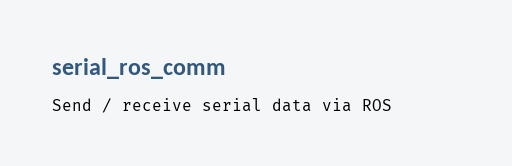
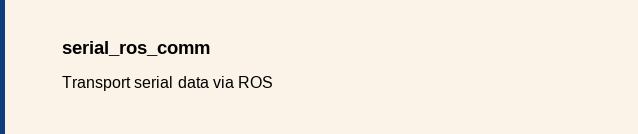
[52,98,192,113] Send / receive -> [62,76,131,91] Transport

